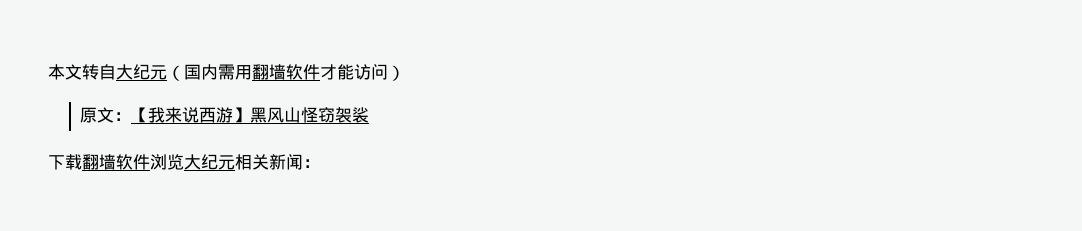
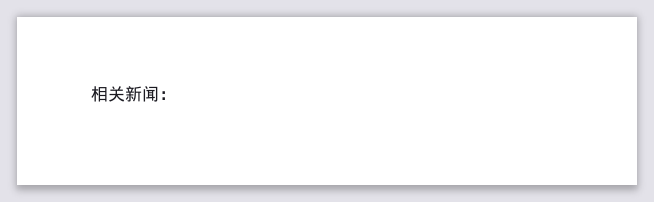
[48,64,405,81] [80,107,370,123] [48,154,235,170] 本文转自大纪元（国内需用翻墙软件才能访问） // 原文：【我来说西游】黑风山怪窃袈裟 // 下载翻墙软件浏览大纪元 -> (91, 94) none

